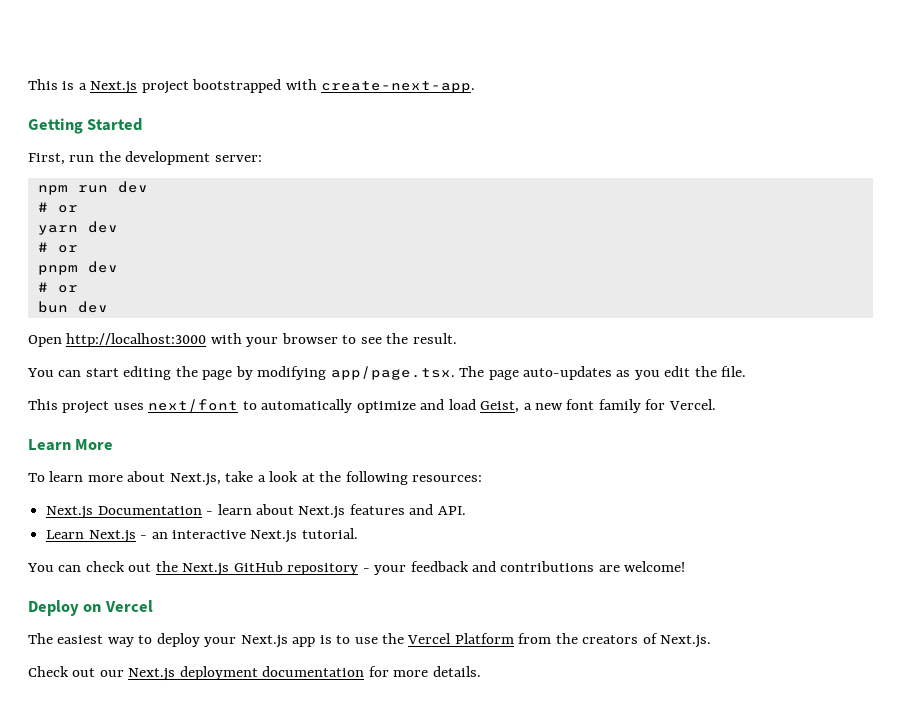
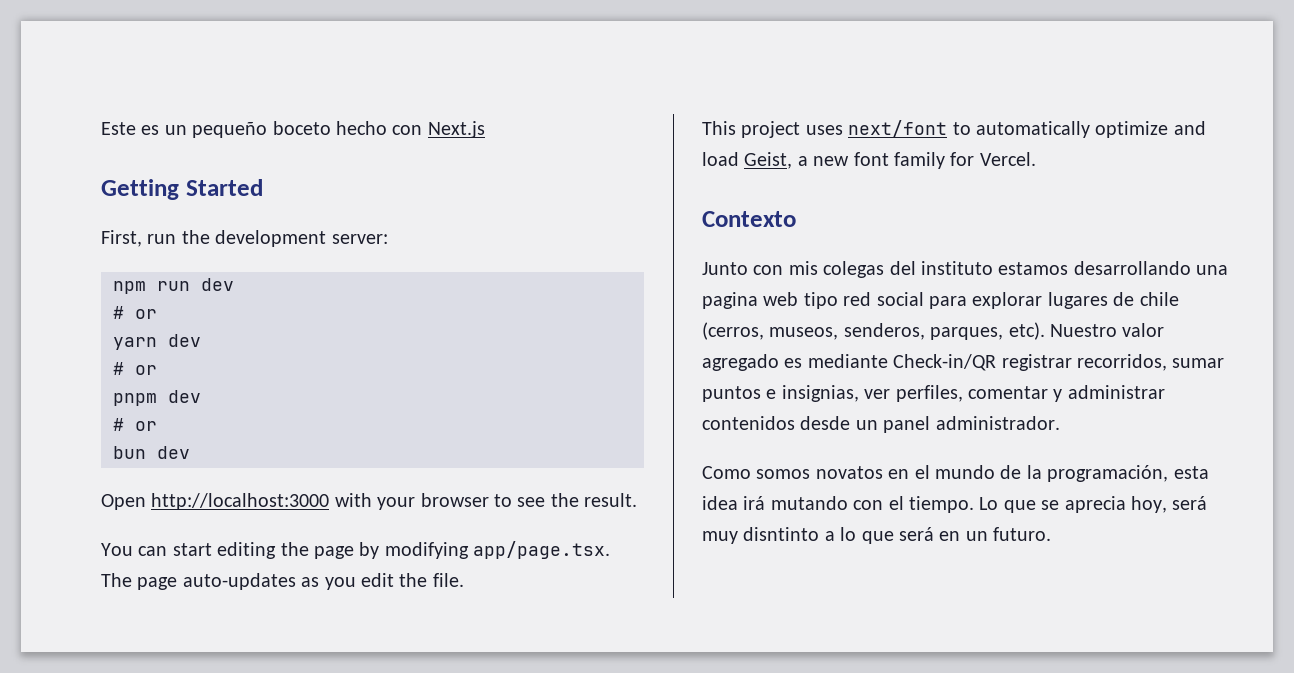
[28,79,476,94] This is a Next.js project bootstrapped with create-next-app. -> [101,121,485,138] Este es un pequeño boceto hecho con Next.js
[28,439,114,451] [28,471,483,486] [46,504,466,519] [46,528,358,543] [27,561,686,576] [28,600,153,616] [28,633,712,648] [28,666,481,681] Learn More // To learn more about Next.js, take a look at the following resources: // Next.js Documentation - learn about Next.js features and API. // Learn Next.js - an interactive Next.js tutorial. // You can check out the Next.js GitHub repository - your feedback and contributions are welcome! // Deploy on Vercel // The easiest way to deploy your Next.js app is to use the Vercel Platform from the creators of Next.js. // Check out our Next.js deployment documentation for more details. -> [702,211,796,227] [702,261,1229,278] [702,292,1179,309] [702,322,1165,340] [702,354,1225,371] [702,385,1165,402] [702,416,1060,433] [702,465,1209,482] [702,496,1208,513] [702,527,1052,544] Contexto // Junto con mis colegas del instituto estamos desarrollando una pagina web tipo red social para explorar lugares de chile (cerros, museos, senderos, parques, etc). Nuestro valor agregado es mediante Check-in/QR registrar recorridos, sumar puntos e insignias, ver perfiles, comentar y administrar contenidos desde un panel administrador. // Como somos novatos en el mundo de la programación, esta idea irá mutando con el tiempo. Lo que se aprecia hoy, será muy disntinto a lo que será en un futuro.

